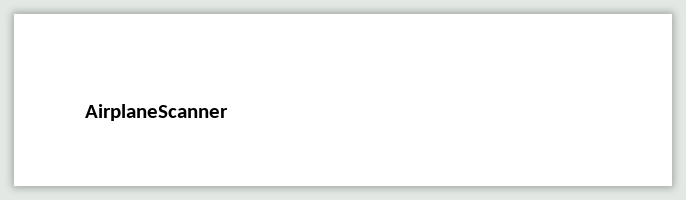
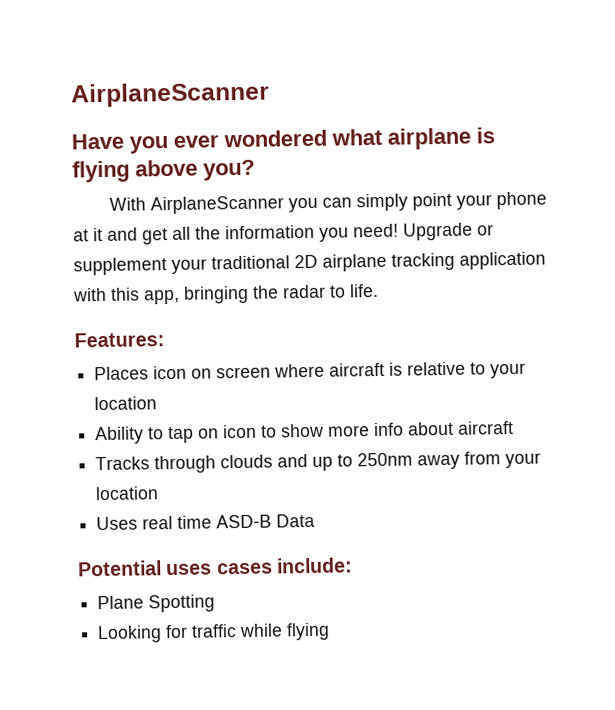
[85,104,228,121] AirplaneScanner -> [71,81,270,108] [71,127,495,154] [72,159,255,183] [109,191,548,215] [73,222,494,245] [73,251,546,276] [72,283,379,305] [74,332,165,348] [94,361,527,381] [94,396,158,411] [95,420,515,445] [95,451,542,474] [95,486,160,501] [96,513,316,531] [78,557,353,577] [97,594,216,613] [97,622,331,644] AirplaneScanner // Have you ever wondered what airplane is flying above you? // With AirplaneScanner you can simply point your phone at it and get all the information you need! Upgrade or supplement your traditional 2D airplane tracking application with this app, bringing the radar to life. // Features: // Places icon on screen where aircraft is relative to your location // Ability to tap on icon to show more info about aircraft // Tracks through clouds and up to 250nm away from your location // Uses real time ASD-B Data // Potential uses cases include: // Plane Spotting // Looking for traffic while flying

